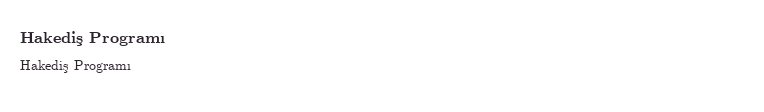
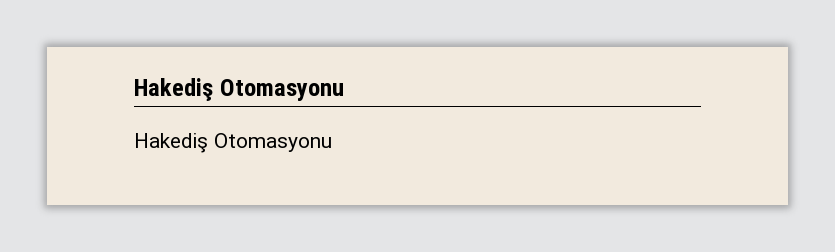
[20,31,165,46] [20,60,131,73] Hakediş Programı // Hakediş Programı -> [134,78,344,101] [134,133,332,153] Hakediş Otomasyonu // Hakediş Otomasyonu

